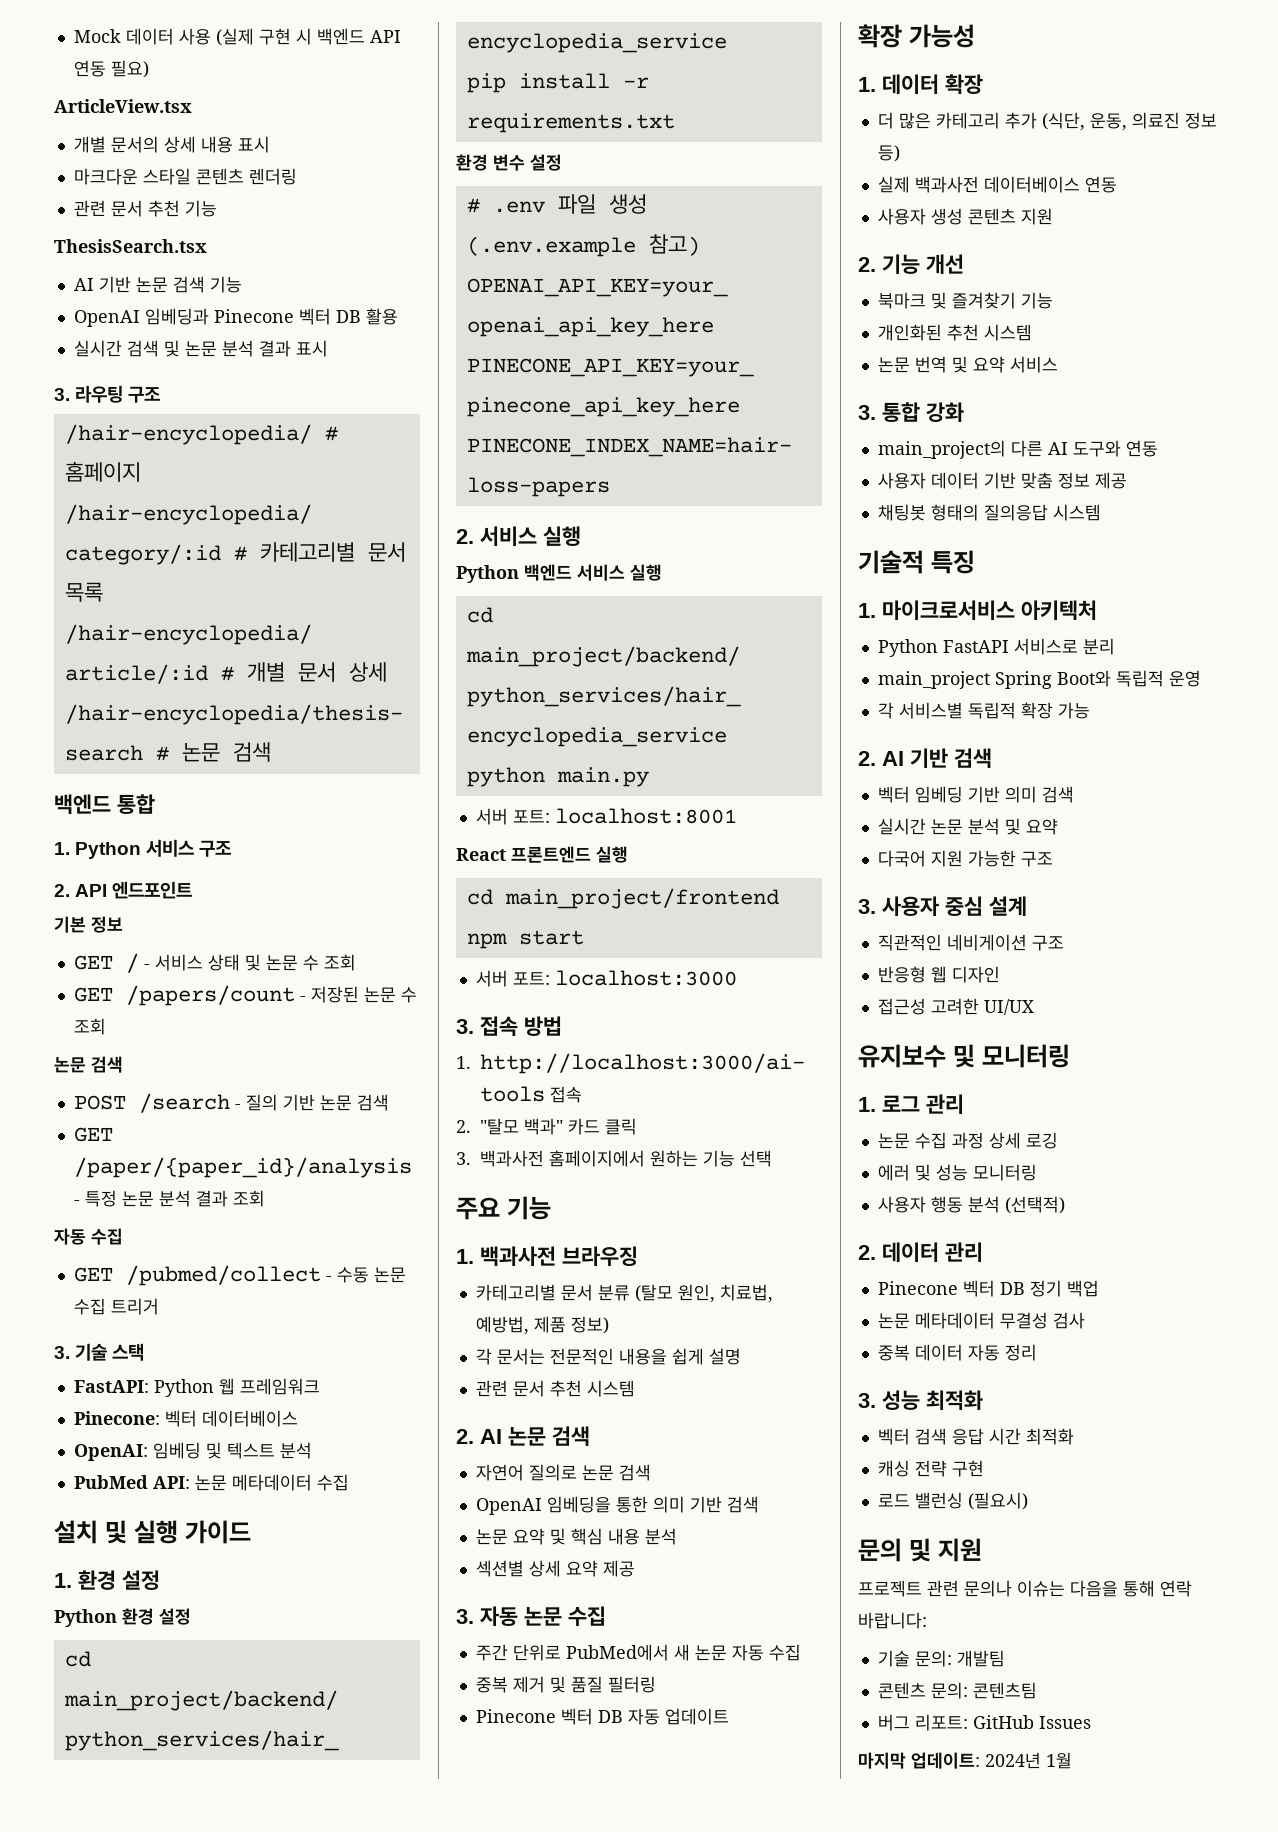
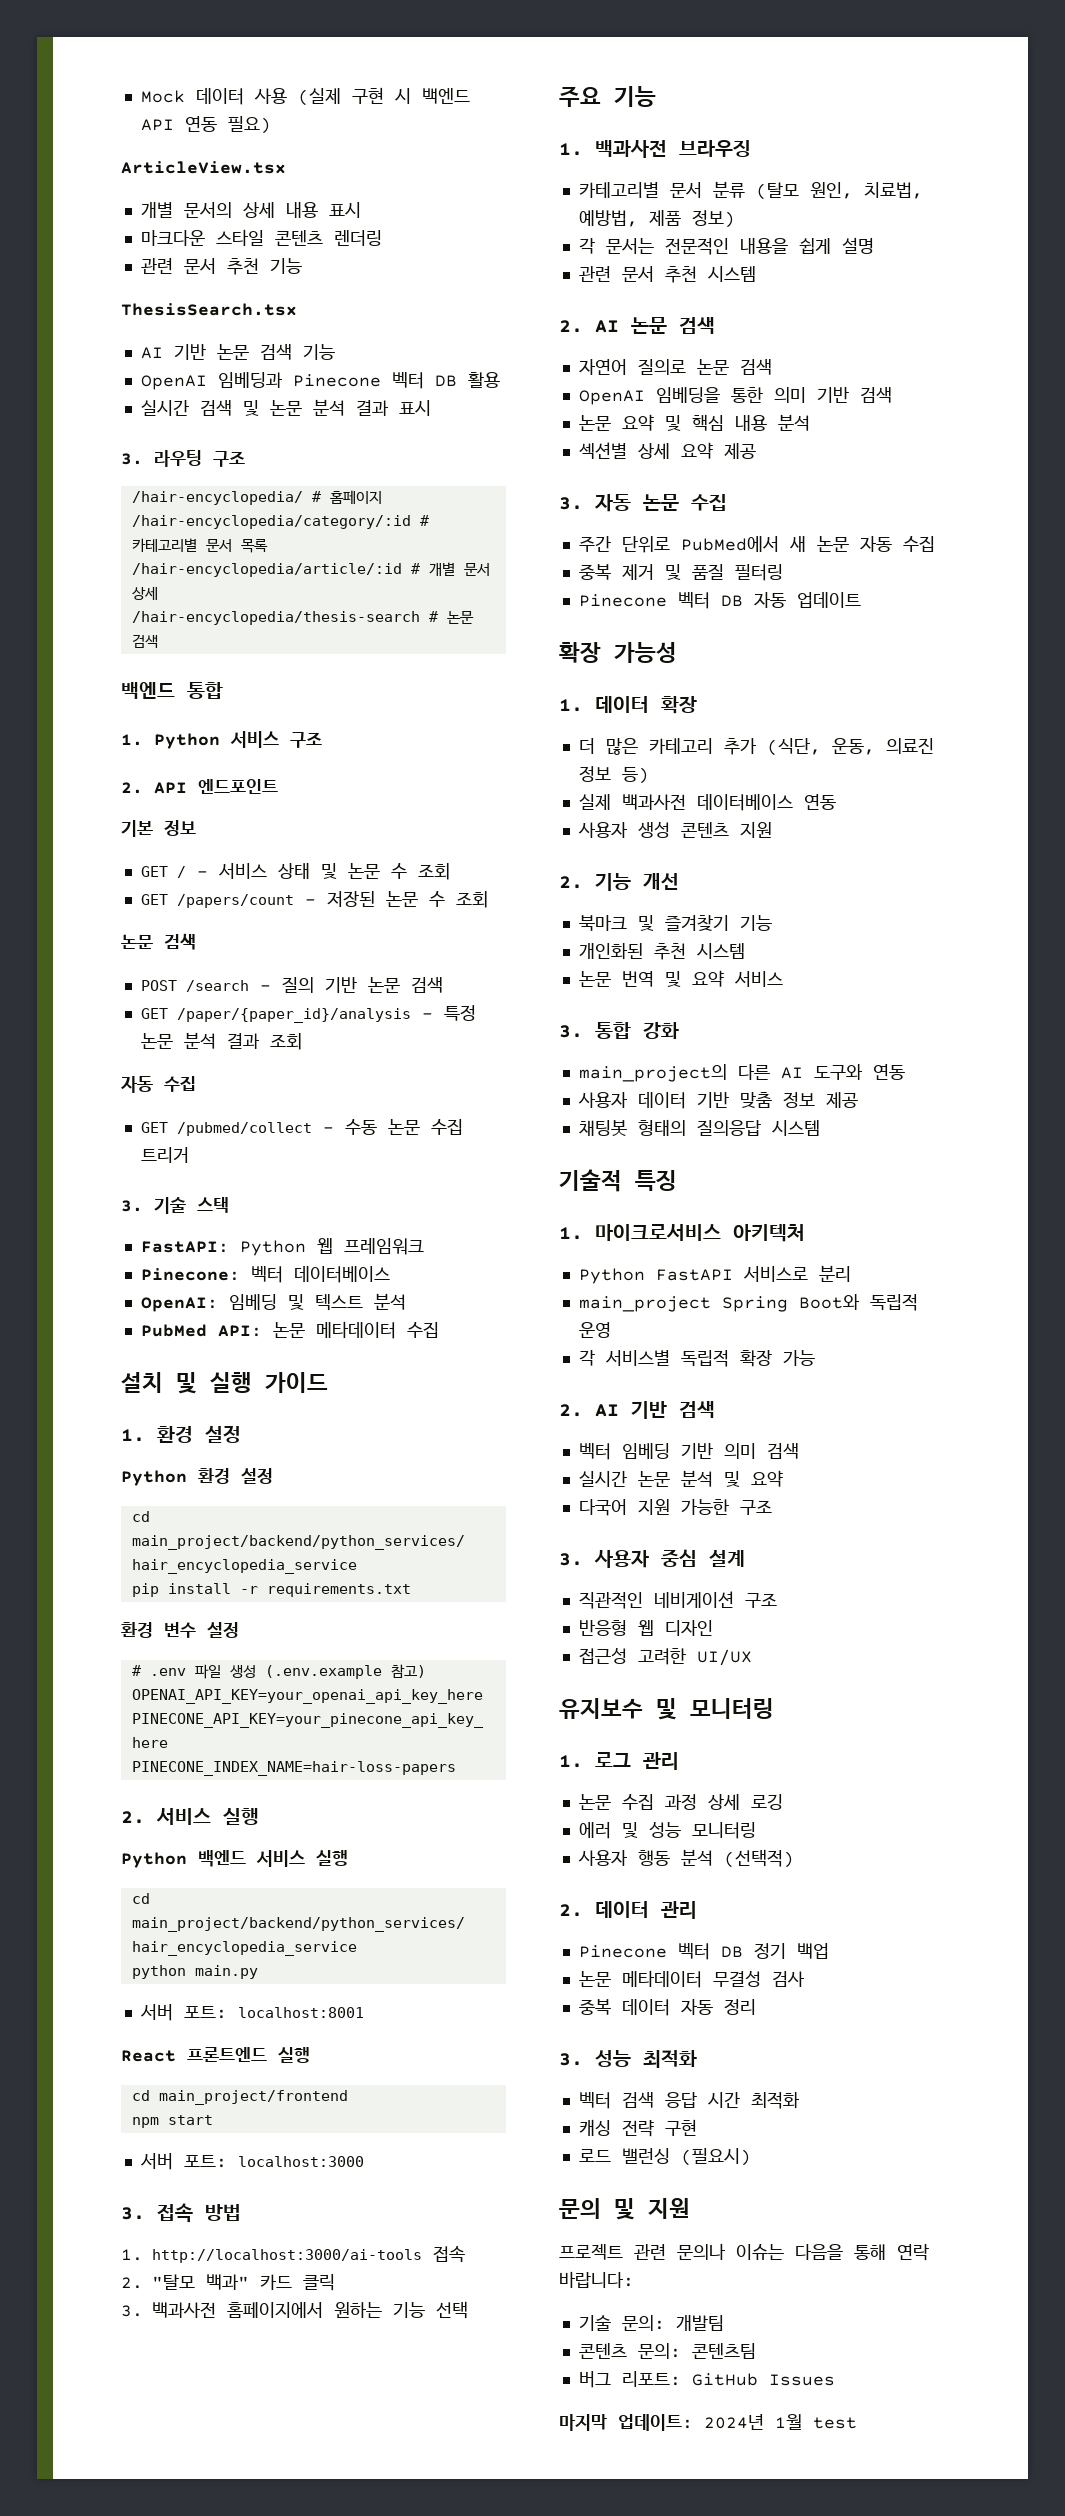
(1072, 1760) none -> [813,2417,857,2429] test

